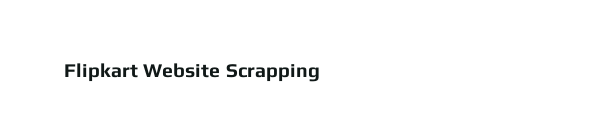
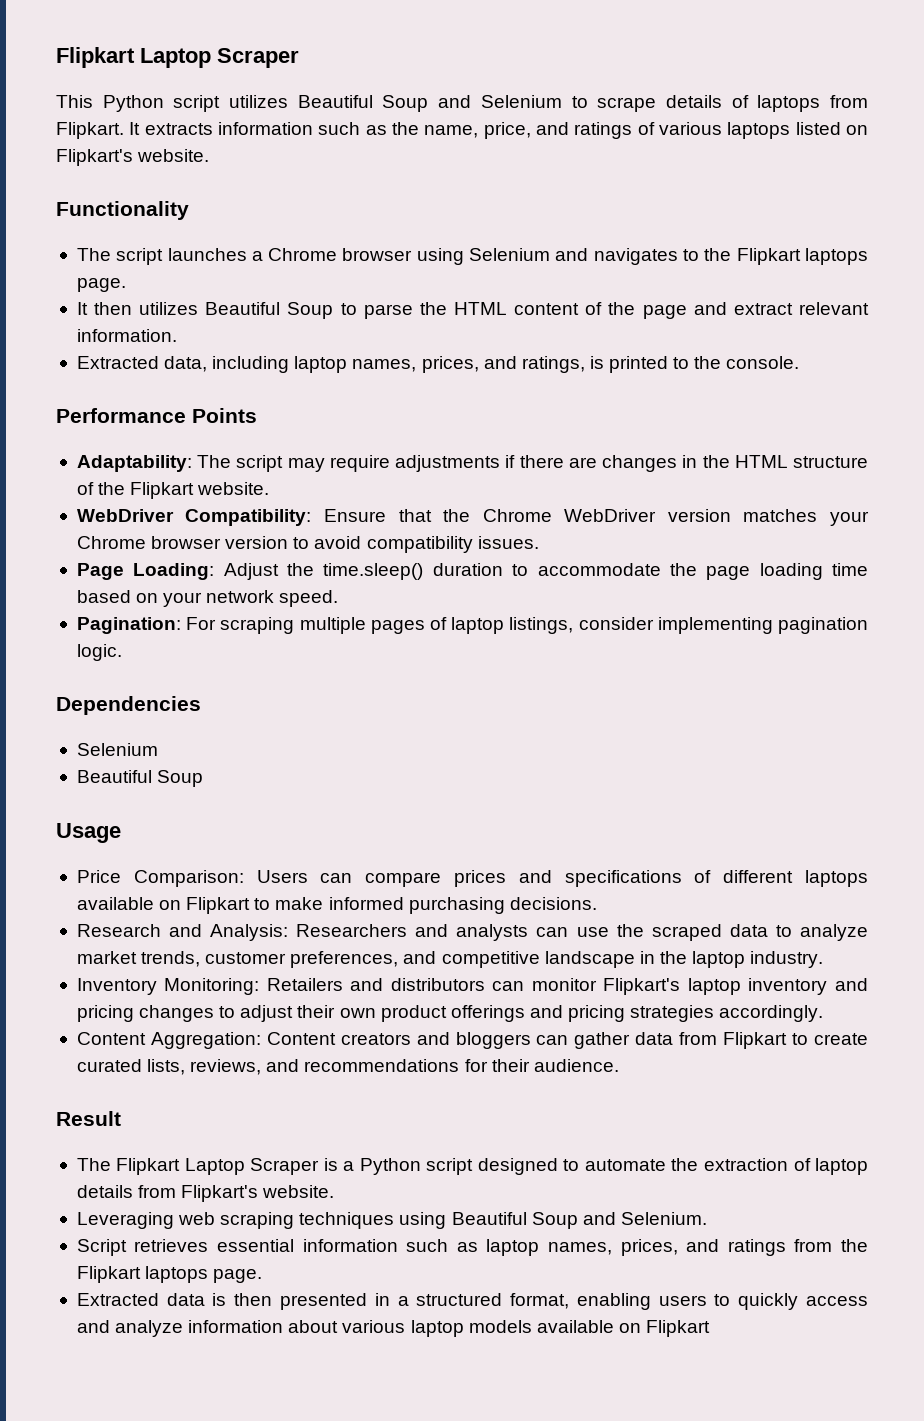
[64,63,320,82] Flipkart Website Scrapping -> [56,47,299,68] [56,95,869,112] [56,122,869,139] [56,149,210,166] [56,201,189,220] [76,248,868,265] [76,278,126,292] [76,302,869,319] [76,329,177,342] [76,356,800,373] [56,408,257,423] [76,455,869,472] [76,482,270,499] [76,509,870,526] [76,536,539,553] [76,563,868,580] [76,590,339,607] [76,617,869,634] [76,644,122,661] [56,696,201,715] [76,743,158,756] [76,770,204,787] [56,823,121,843] [76,870,869,887] [76,897,597,914] [76,924,869,941] [76,951,824,968] [76,978,868,995] [76,1005,824,1022] [76,1032,868,1049] [76,1059,619,1075] [56,1111,121,1126] [76,1158,869,1175] [76,1185,335,1202] [76,1212,707,1229] [76,1239,869,1256] [76,1266,263,1283] [76,1293,869,1310] [76,1320,711,1337] Flipkart Laptop Scraper // This Python script utilizes Beautiful Soup and Selenium to scrape details of laptops from Flipkart. It extracts information such as the name, price, and ratings of various laptops listed on Flipkart's website. // Functionality // The script launches a Chrome browser using Selenium and navigates to the Flipkart laptops page. // It then utilizes Beautiful Soup to parse the HTML content of the page and extract relevant information. // Extracted data, including laptop names, prices, and ratings, is printed to the console. // Performance Points // Adaptability: The script may require adjustments if there are changes in the HTML structure of the Flipkart website. // WebDriver Compatibility: Ensure that the Chrome WebDriver version matches your Chrome browser version to avoid compatibility issues. // Page Loading: Adjust the time.sleep() duration to accommodate the page loading time based on your network speed. // Pagination: For scraping multiple pages of laptop listings, consider implementing pagination logic. // Dependencies // Selenium // Beautiful Soup // Usage // Price Comparison: Users can compare prices and specifications of different laptops available on Flipkart to make informed purchasing decisions. // Research and Analysis: Researchers and analysts can use the scraped data to analyze market trends, customer preferences, and competitive landscape in the laptop industry. // Inventory Monitoring: Retailers and distributors can monitor Flipkart's laptop inventory and pricing changes to adjust their own product offerings and pricing strategies accordingly. // Content Aggregation: Content creators and bloggers can gather data from Flipkart to create curated lists, reviews, and recommendations for their audience. // Result // The Flipkart Laptop Scraper is a Python script designed to automate the extraction of laptop details from Flipkart's website. // Leveraging web scraping techniques using Beautiful Soup and Selenium. // Script retrieves essential information such as laptop names, prices, and ratings from the Flipkart laptops page. // Extracted data is then presented in a structured format, enabling users to quickly access and analyze information about various laptop models available on Flipkart

